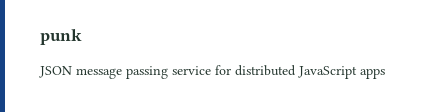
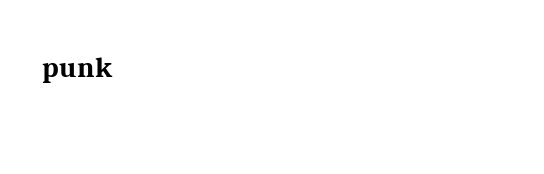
[39,65,385,79] // JSON message passing service for distributed JavaScript apps -> (113, 70) none

